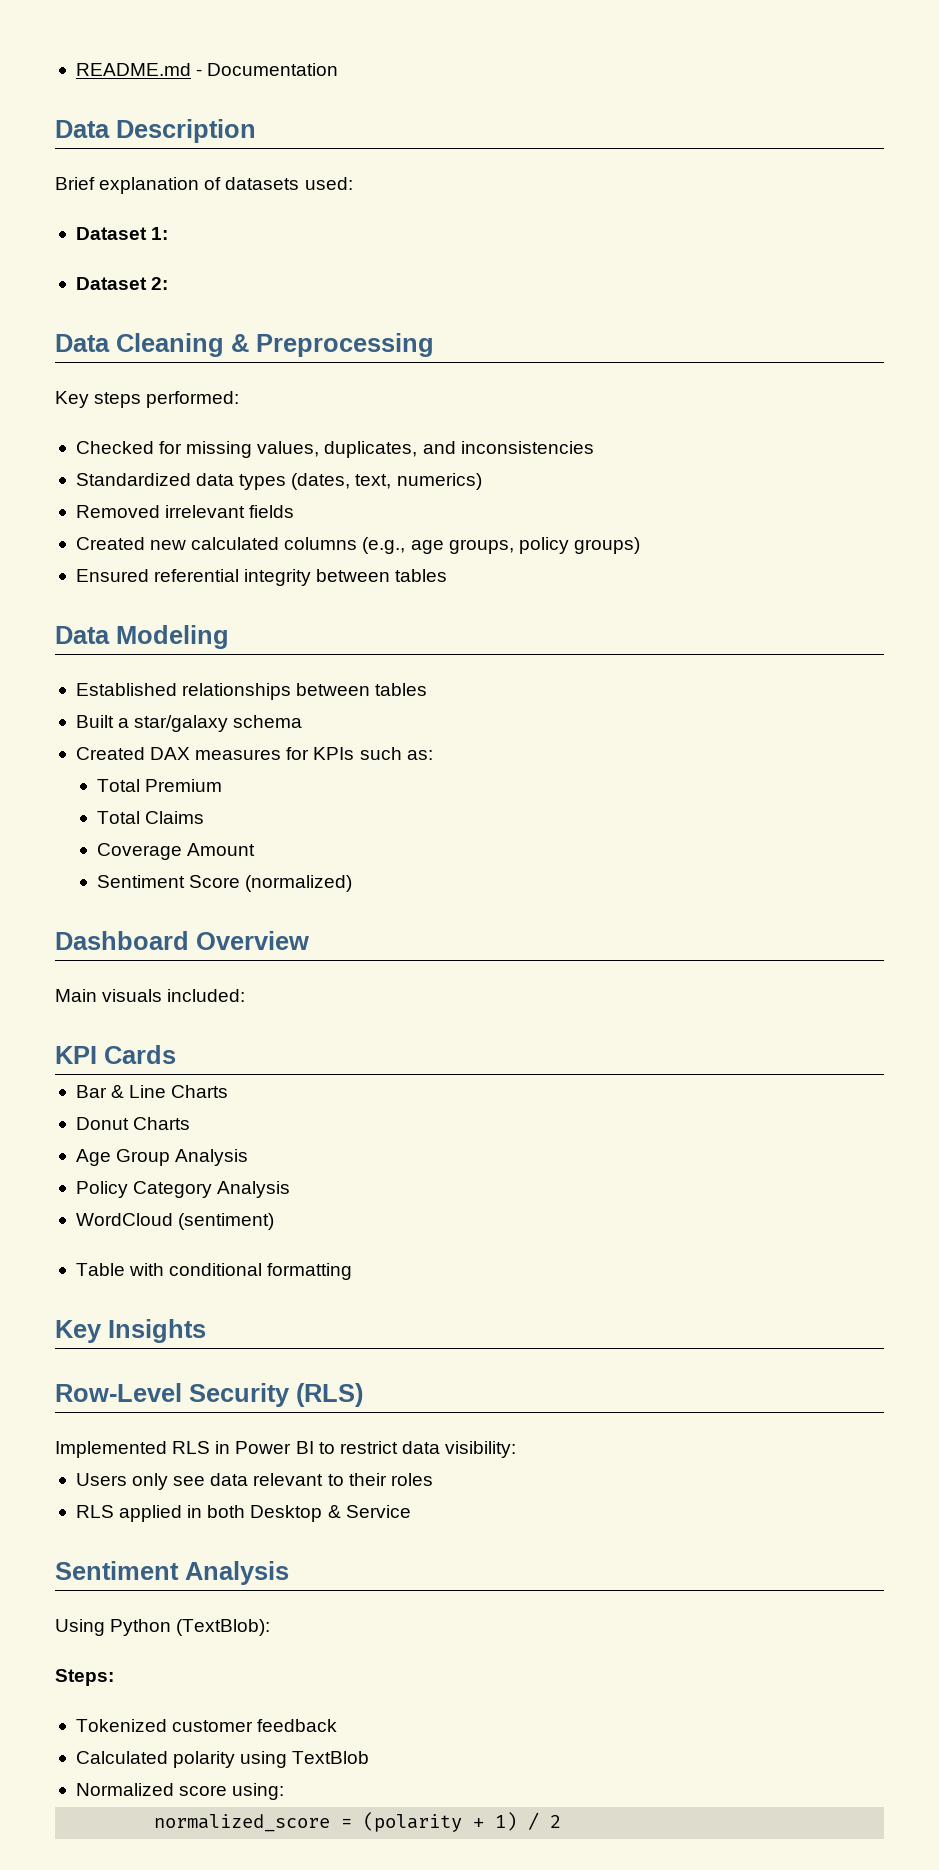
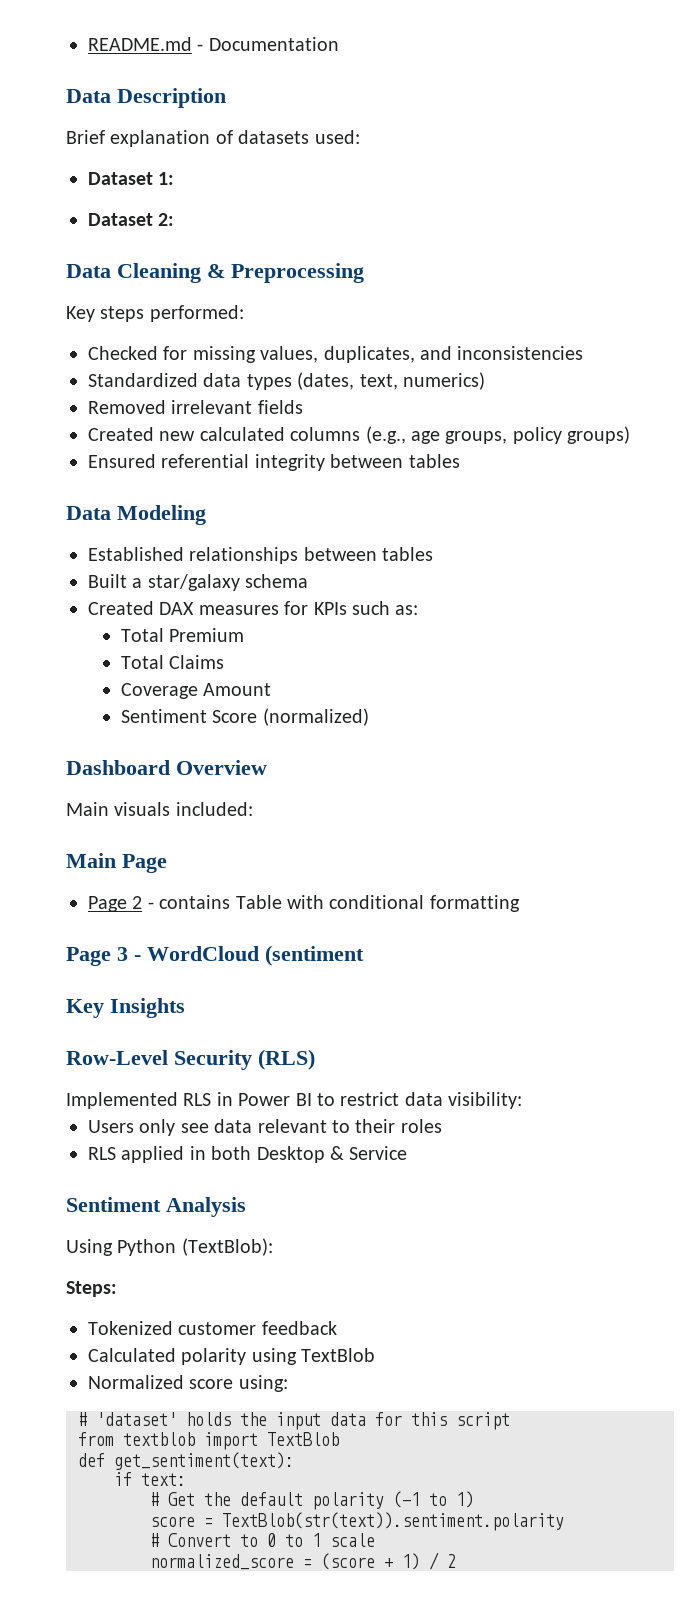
[55,1045,176,1064] [75,1085,229,1098] [75,1117,191,1130] [75,1149,249,1166] [75,1181,291,1198] [75,1213,275,1230] KPI Cards // Bar & Line Charts // Donut Charts // Age Group Analysis // Policy Category Analysis // WordCloud (sentiment) // -> [66,853,167,873] [88,895,231,912] Main Page // Page 2 - contains
(353, 1271) none -> [66,945,364,966] // Page 3 - WordCloud (sentiment
(285, 1791) none -> [78,1412,510,1430] [78,1432,339,1450] [78,1452,294,1470] [114,1472,186,1486] [150,1491,474,1510] [150,1512,564,1531] [150,1533,375,1547] // # 'dataset' holds the input data for this script // from textblob import TextBlob // def get_sentiment(text): // if text: // # Get the default polarity (-1 to 1) // score = TextBlob(str(text)).sentiment.polarity // # Convert to 0 to 1 scale
[363,1812,463,1832] (polarity -> [321,1553,375,1570] (score

